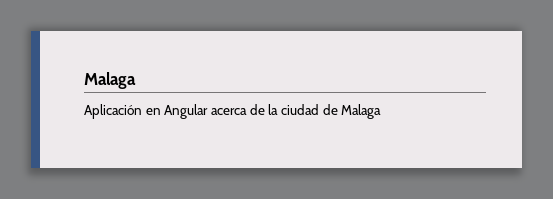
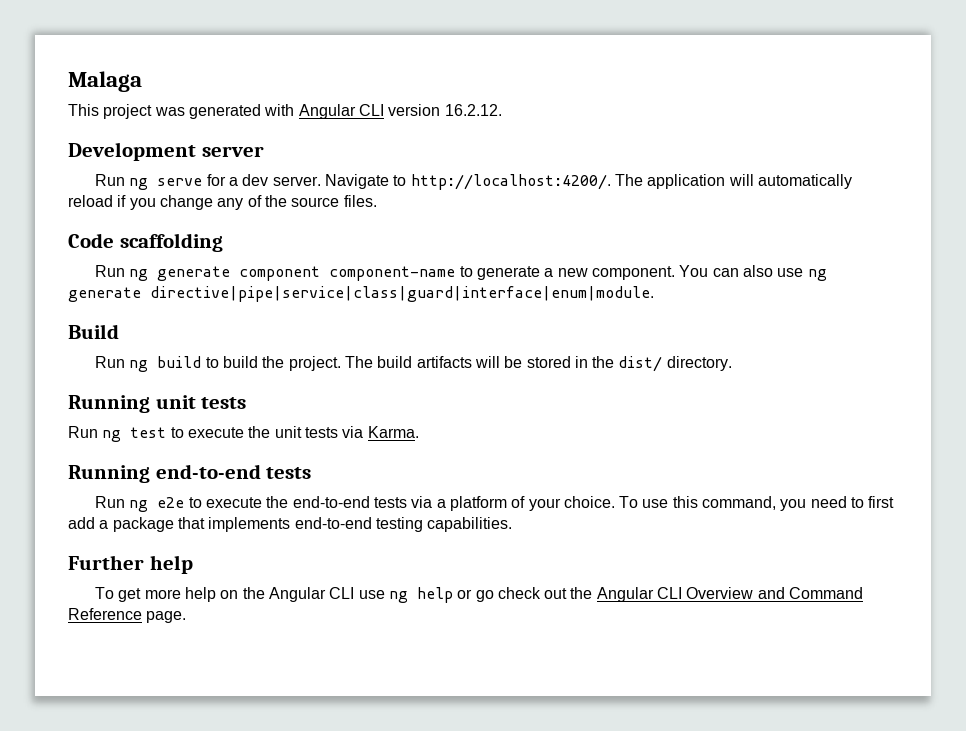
[84,104,382,119] Aplicación en Angular acerca de la ciudad de Malaga -> [68,104,502,119] [68,142,264,161] [94,174,852,190] [68,195,377,210] [68,233,223,252] [94,265,827,281] [68,286,654,302] [68,324,119,339] [94,356,732,372] [68,395,247,413] [68,426,419,442] [68,464,312,483] [94,496,895,512] [68,517,513,532] [68,555,193,574] [94,587,864,603] [68,608,187,623] This project was generated with Angular CLI version 16.2.12. // Development server // Run ng serve for a dev server. Navigate to http://localhost:4200/. The application will automatically reload if you change any of the source files. // Code scaffolding // Run ng generate component component-name to generate a new component. You can also use ng generate directive|pipe|service|class|guard|interface|enum|module. // Build // Run ng build to build the project. The build artifacts will be stored in the dist/ directory. // Running unit tests // Run ng test to execute the unit tests via Karma. // Running end-to-end tests // Run ng e2e to execute the end-to-end tests via a platform of your choice. To use this command, you need to first add a package that implements end-to-end testing capabilities. // Further help // To get more help on the Angular CLI use ng help or go check out the Angular CLI Overview and Command Reference page.

